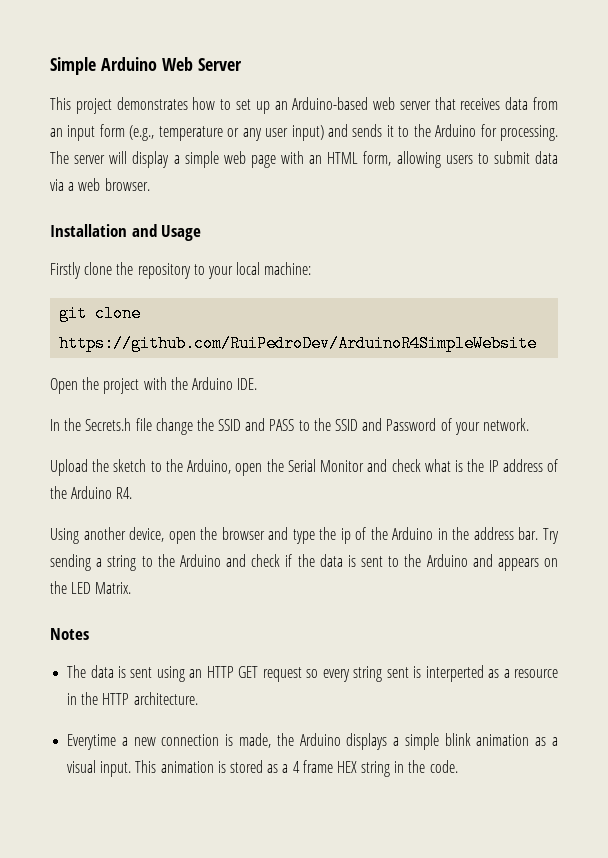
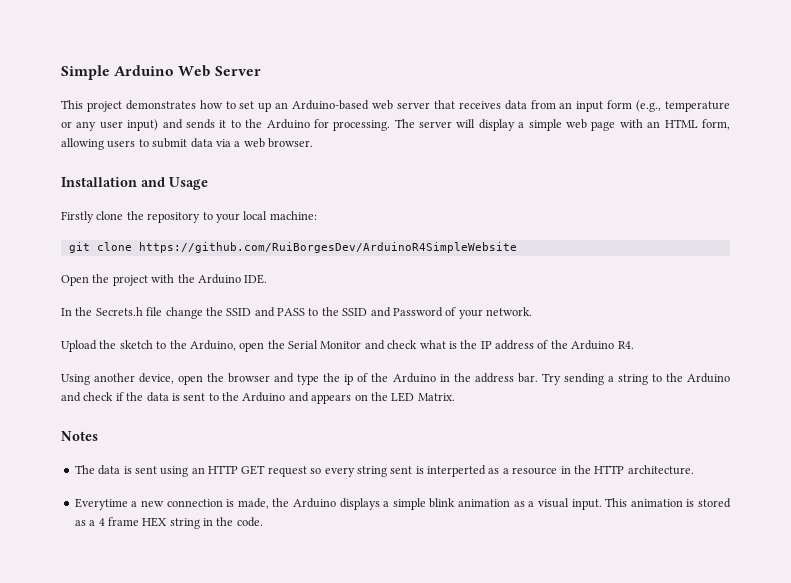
[59,335,538,352] https://github.com/RuiPedroDev/ArduinoR4SimpleWebsite -> [138,242,517,253] https://github.com/RuiBorgesDev/ArduinoR4SimpleWebsite

